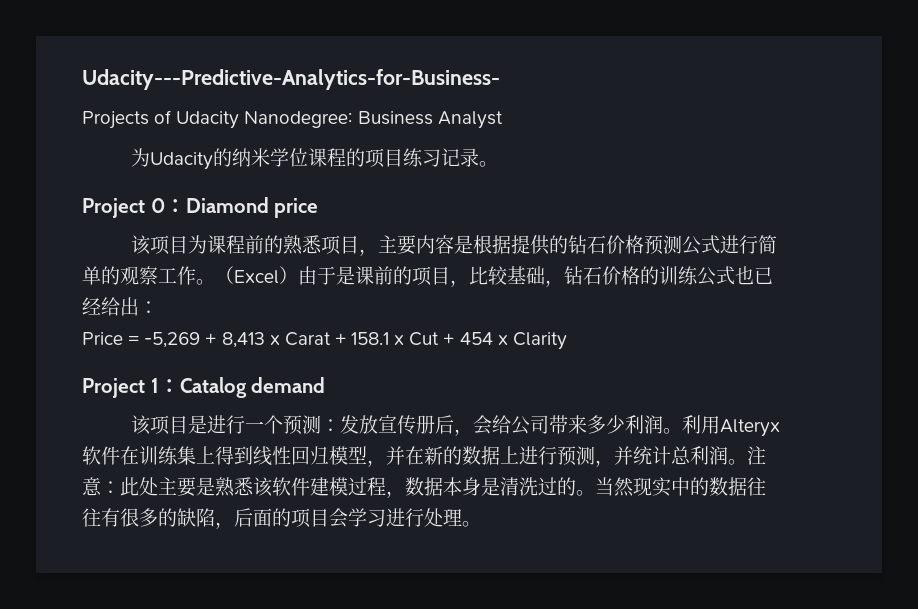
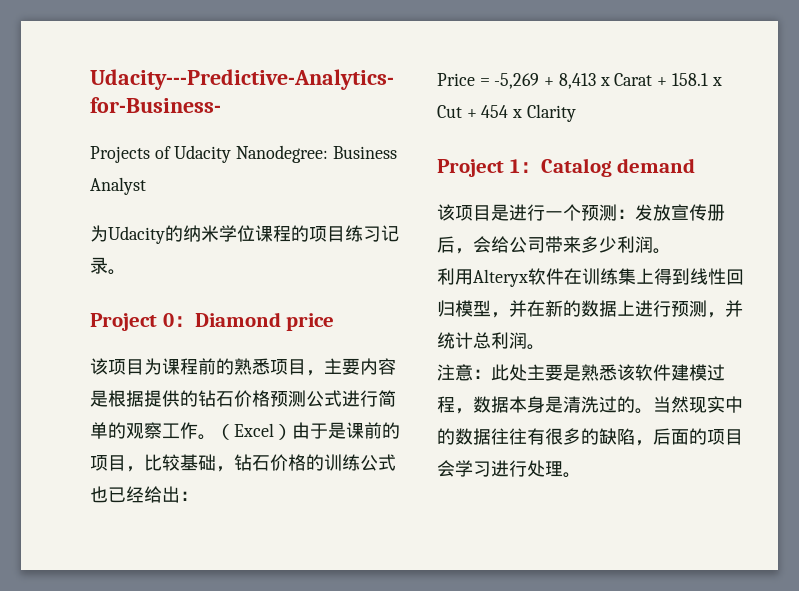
(683, 431) none -> (671, 251) //
(747, 462) none -> (545, 347) //

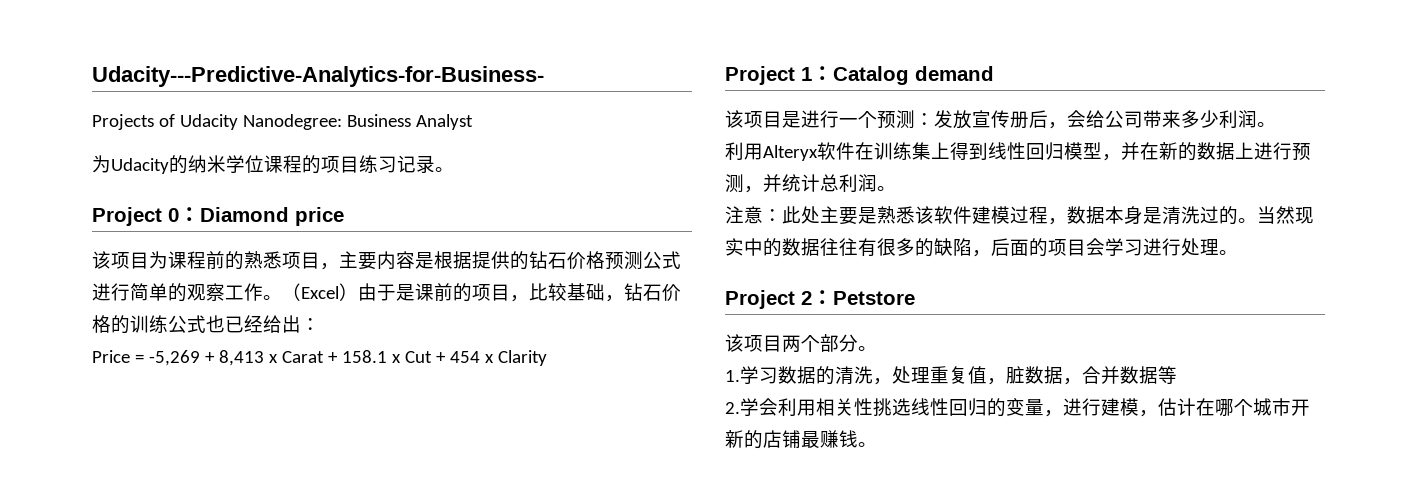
(581, 475) none -> [725,290,915,309] [725,334,877,352] [725,366,1177,385] [725,398,1310,417] [725,430,877,449] // Project 2：Petstore // 该项目两个部分。 // 1.学习数据的清洗，处理重复值，脏数据，合并数据等 // 2.学会利用相关性挑选线性回归的变量，进行建模，估计在哪个城市开新的店铺最赚钱。

